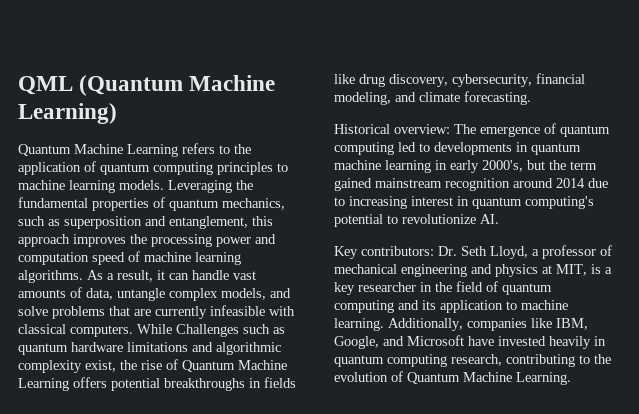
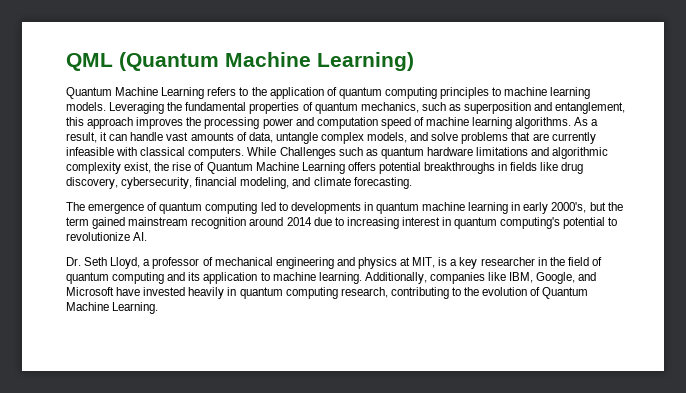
[334,124,450,134] Historical overview: -> (412, 183) none
[334,246,434,259] Key contributors: -> (148, 236) none

